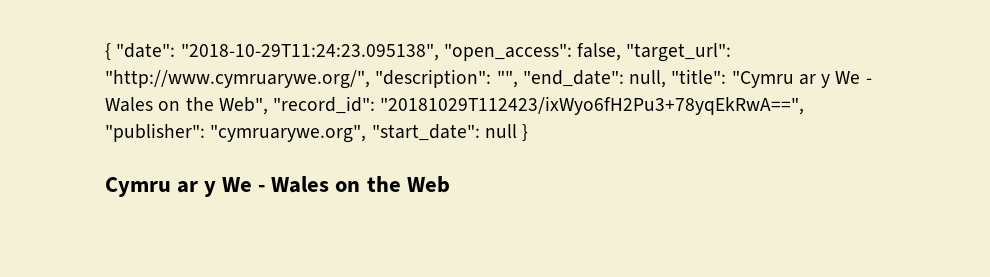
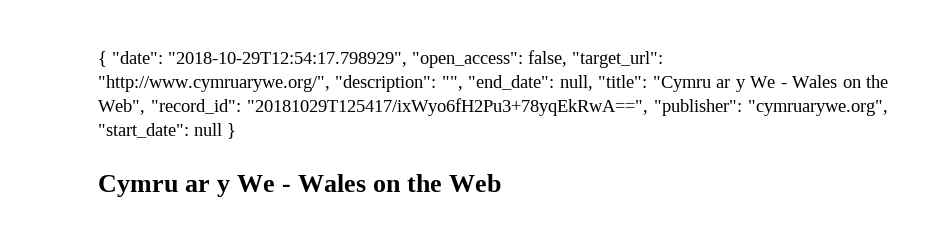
[180,43,439,61] "2018-10-29T11:24:23.095138", -> [168,52,407,67] "2018-10-29T12:54:17.798929",
[380,96,805,115] "20181029T112423/ixWyo6fH2Pu3+78yqEkRwA==", -> [247,98,648,116] "20181029T125417/ixWyo6fH2Pu3+78yqEkRwA==",

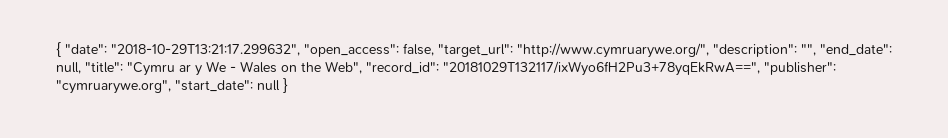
[168,52,407,67] "2018-10-29T12:54:17.798929", -> [111,44,300,56] "2018-10-29T13:21:17.299632",
[247,98,648,116] "20181029T125417/ixWyo6fH2Pu3+78yqEkRwA==", -> [443,61,760,76] "20181029T132117/ixWyo6fH2Pu3+78yqEkRwA==",
[98,174,502,197] // Cymru ar y We - Wales on the Web -> (288, 85) none

